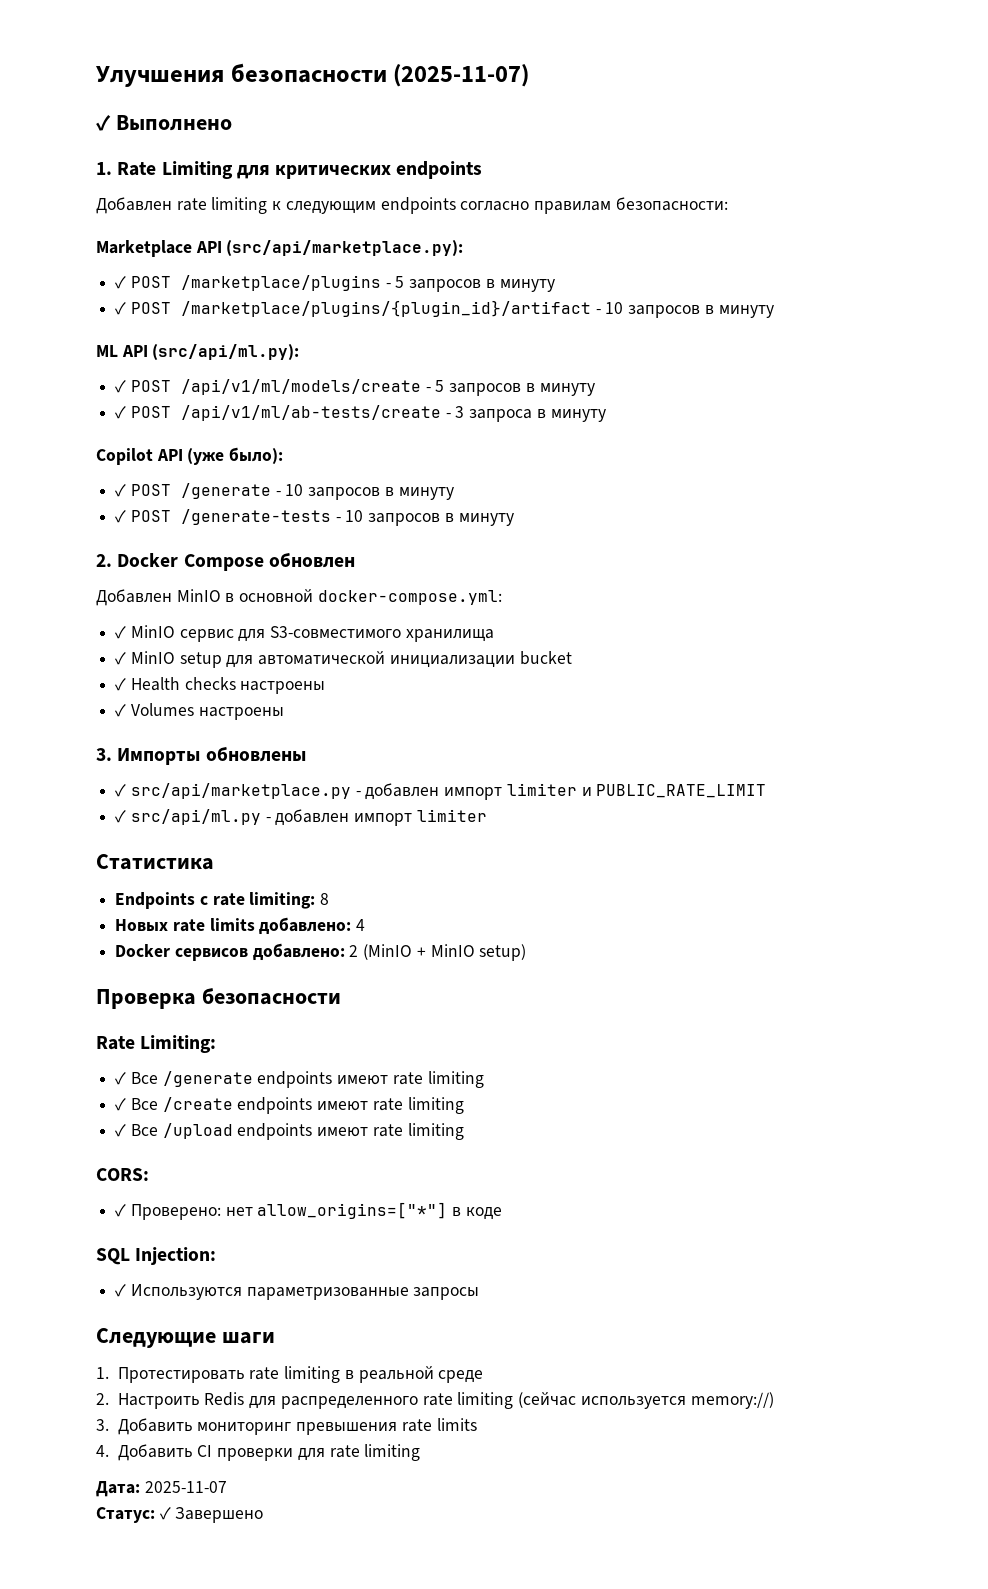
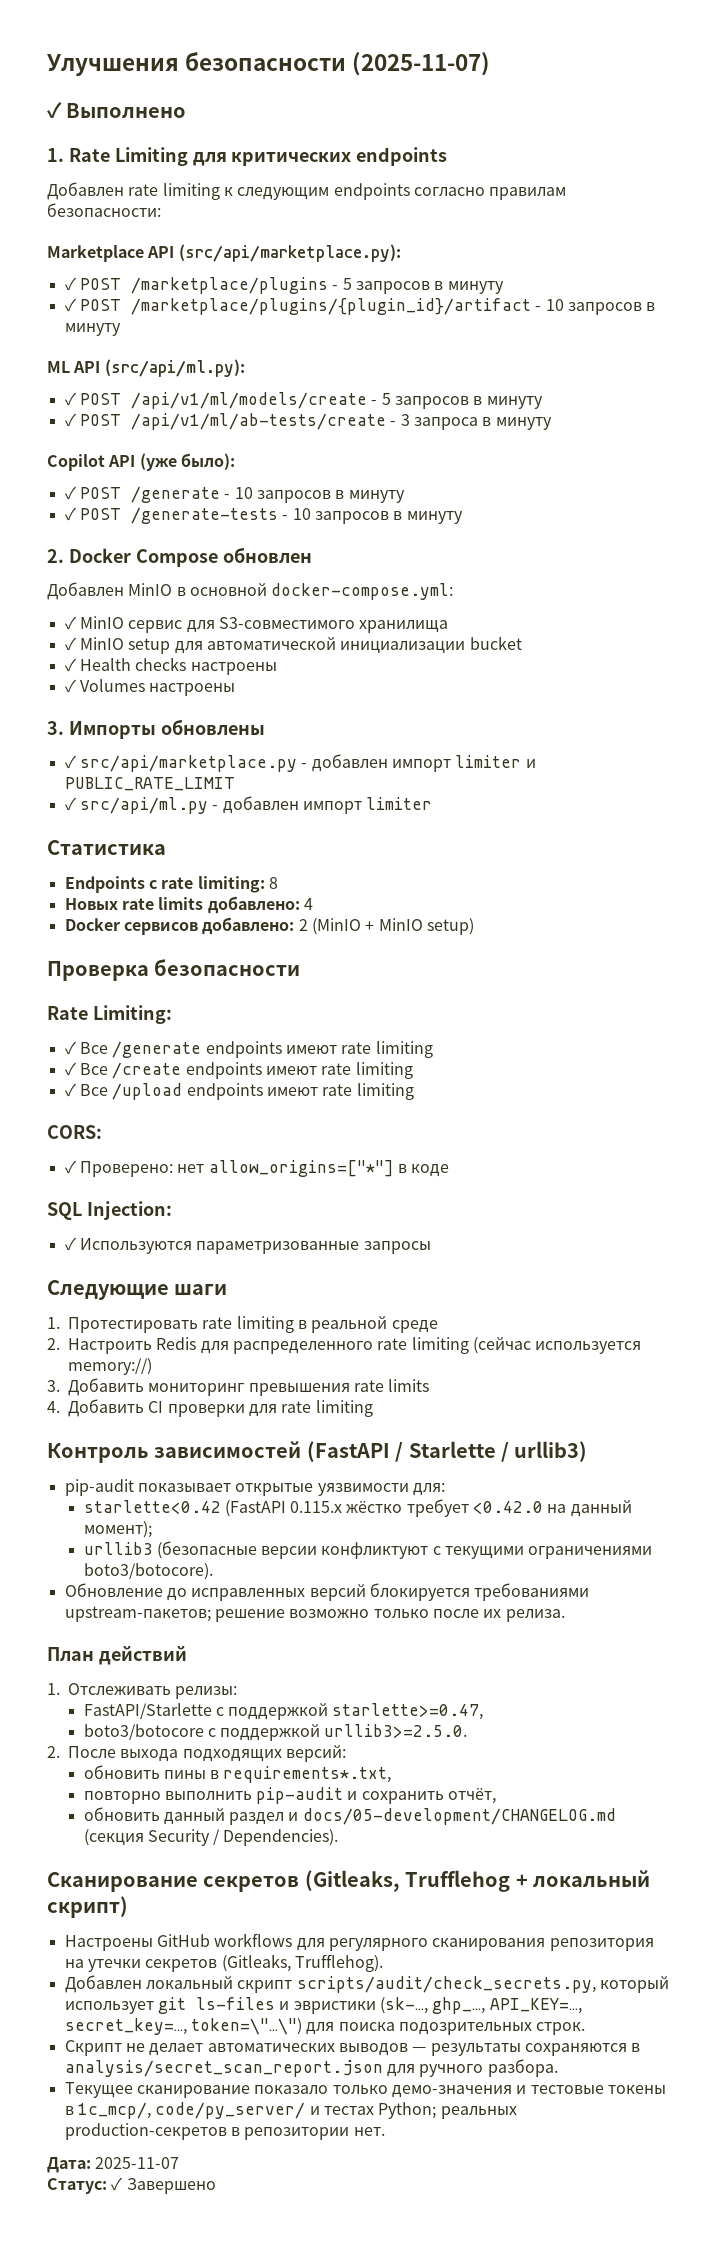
(421, 1452) none -> [47,1441,588,1463] [64,1479,445,1496] [83,1499,632,1517] [83,1521,152,1538] [83,1541,653,1559] [83,1563,213,1580] [64,1583,590,1601] [64,1606,565,1622] [47,1646,187,1665] [47,1683,238,1699] [83,1703,484,1720] [83,1724,468,1741] [47,1745,346,1762] [83,1765,392,1783] [83,1787,497,1804] [83,1807,616,1825] [83,1829,339,1846] [47,1870,650,1892] [47,1896,128,1918] [64,1933,654,1951] [64,1954,383,1972] [64,1975,669,1993] [64,1997,582,2014] [64,2018,586,2035] [64,2040,641,2056] [64,2059,558,2077] [64,2082,666,2098] [64,2102,517,2119] [64,2123,385,2140] // Контроль зависимостей (FastAPI / Starlette / urllib3) // pip-audit показывает открытые уязвимости для: // starlette<0.42 (FastAPI 0.115.x жёстко требует <0.42.0 на данный момент); // urllib3 (безопасные версии конфликтуют с текущими ограничениями boto3/botocore). // Обновление до исправленных версий блокируется требованиями upstream-пакетов; решение возможно только после их релиза. // План действий // 1. Отслеживать релизы: // FastAPI/Starlette с поддержкой starlette>=0.47, // boto3/botocore с поддержкой urllib3>=2.5.0. // 2. После выхода подходящих версий: // обновить пины в requirements*.txt, // повторно выполнить pip-audit и сохранить отчёт, // обновить данный раздел и docs/05-development/CHANGELOG.md (секция Security / Dependencies). // Сканирование секретов (Gitleaks, Trufflehog + локальный скрипт) // Настроены GitHub workflows для регулярного сканирования репозитория на утечки секретов (Gitleaks, Trufflehog). // Добавлен локальный скрипт scripts/audit/check_secrets.py, который использует git ls-files и эвристики (sk-…, ghp_…, API_KEY=…, secret_key=…, token=\"…\") для поиска подозрительных строк. // Скрипт не делает автоматических выводов — результаты сохраняются в analysis/secret_scan_report.json для ручного разбора. // Текущее сканирование показало только демо-значения и тестовые токены в 1c_mcp/, code/py_server/ и тестах Python; реальных production-секретов в репозитории нет.

